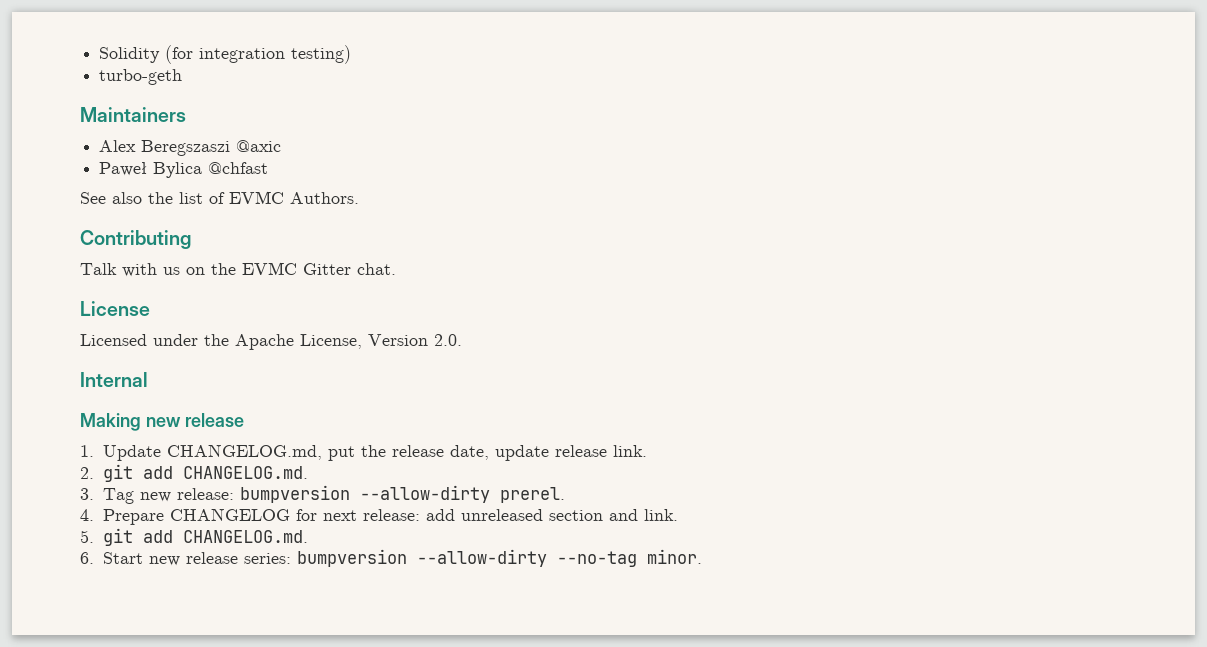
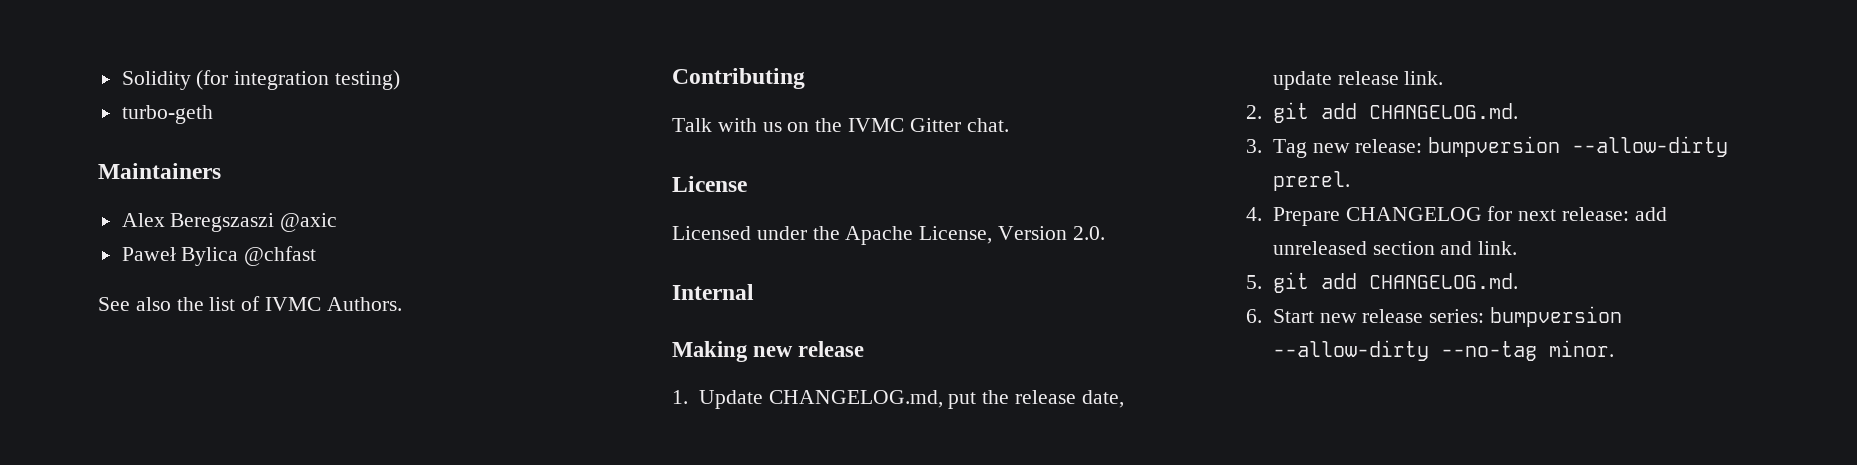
[229,191,284,204] EVMC -> [265,297,322,311] IVMC
[242,262,297,275] EVMC -> [848,118,905,132] IVMC

